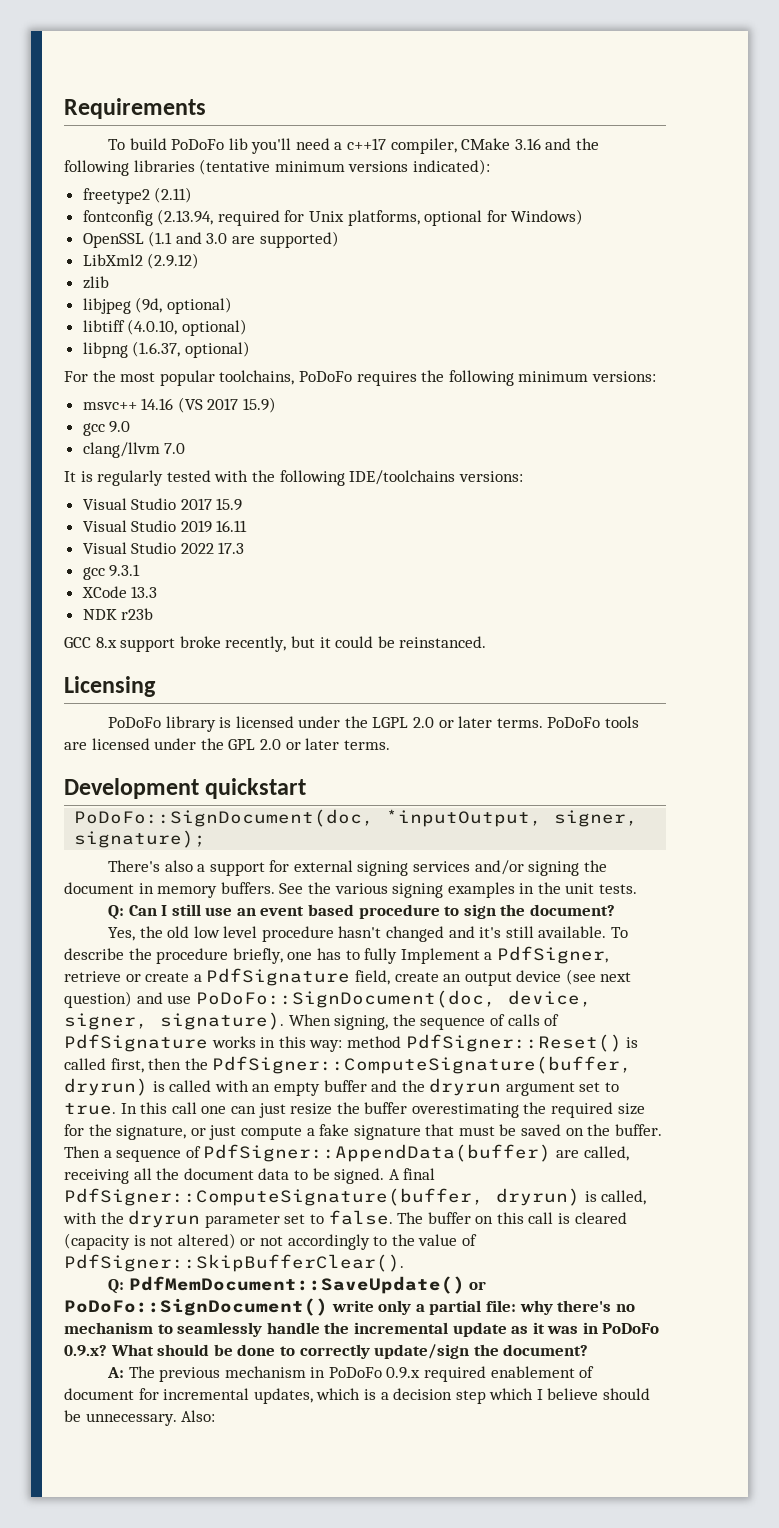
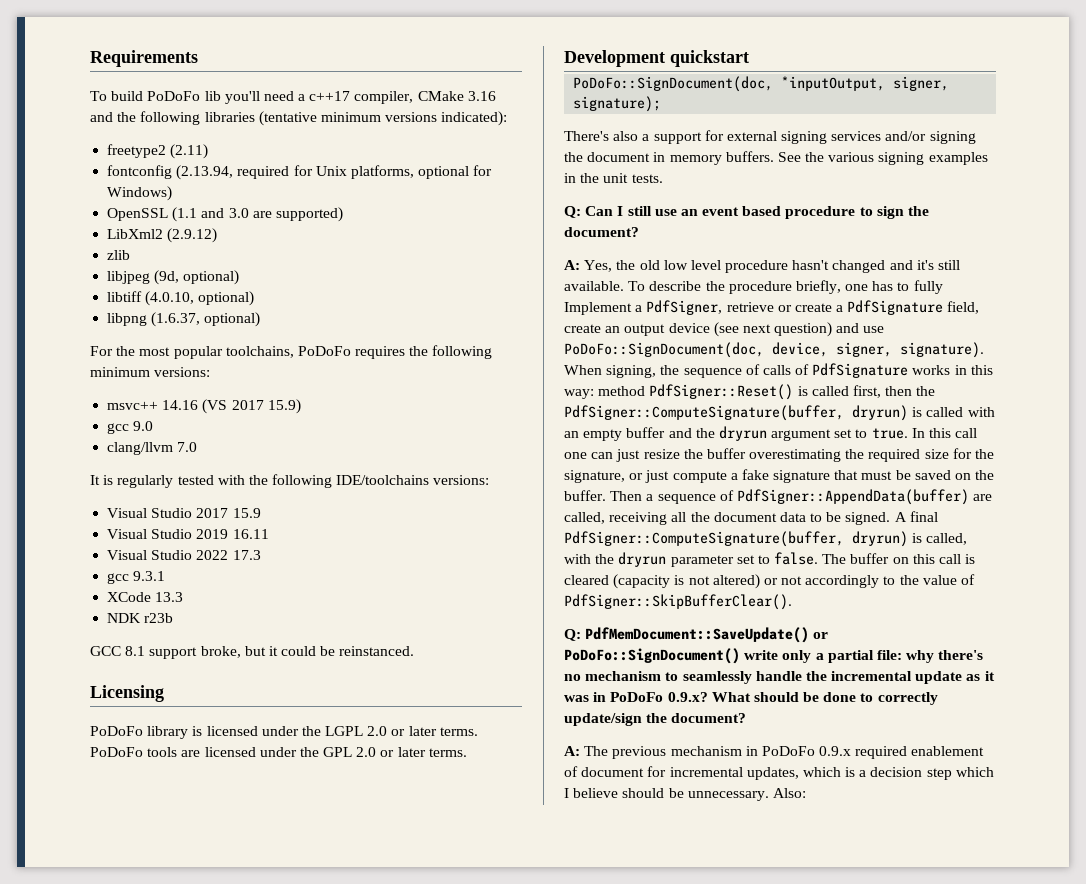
[95,636,287,652] 8.x support broke recently, -> [125,646,241,659] 8.1 support broke,
(616, 910) none -> [564,260,580,270] A:

